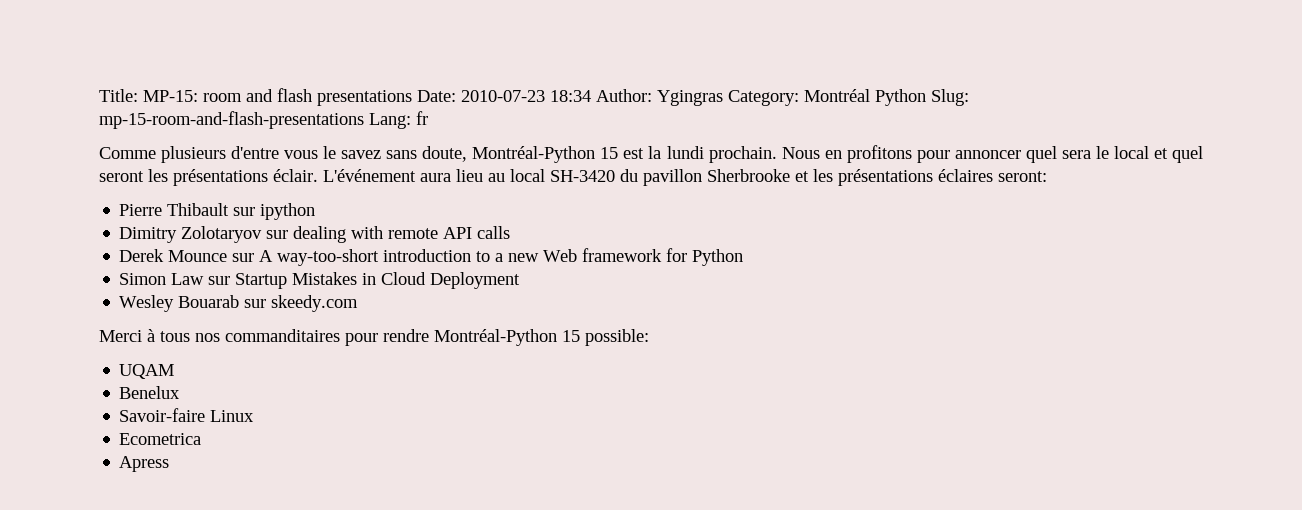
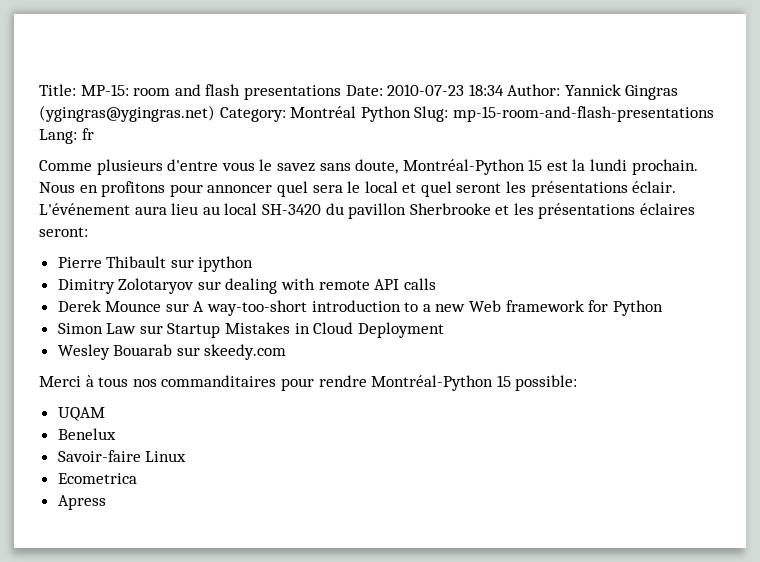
[657,90,723,106] Ygingras -> [564,84,679,100] [39,105,215,122] Yannick Gingras (ygingras@ygingras.net)

